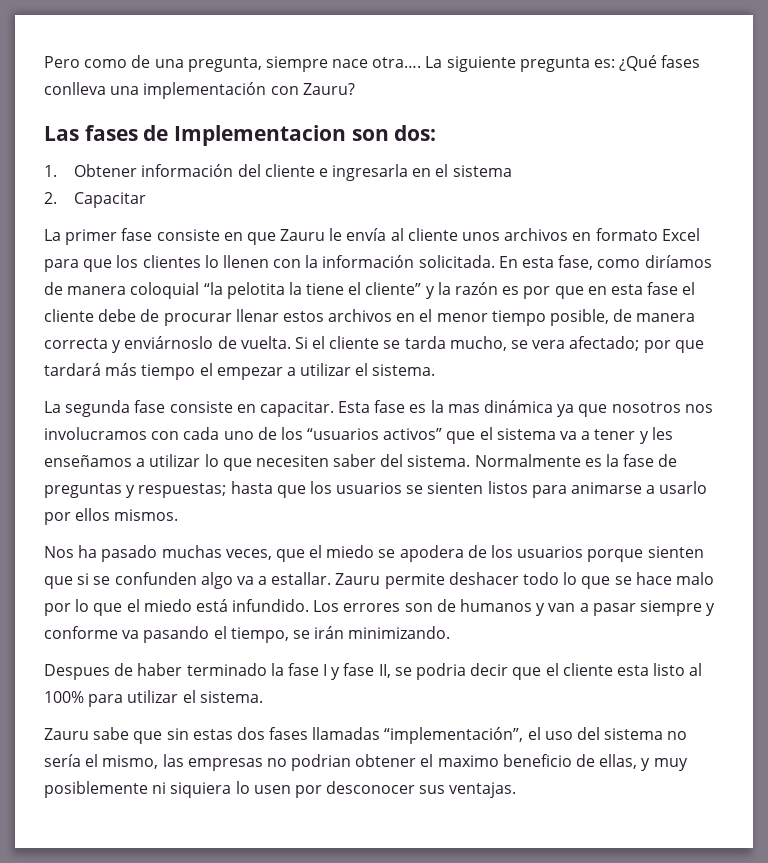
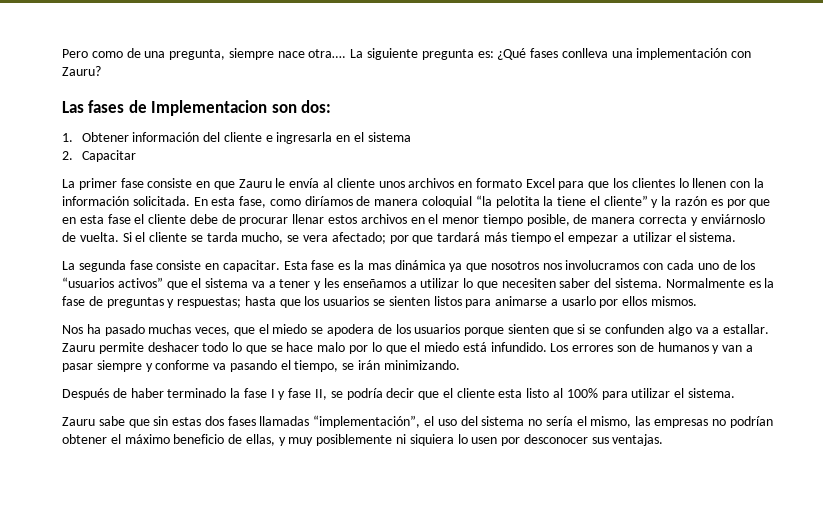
[44,664,110,680] Despues -> [62,388,109,400] Después
[416,663,467,680] podria -> [346,388,383,400] podría
[291,754,352,771] podrian -> [729,416,773,428] podrían
[437,755,499,767] maximo -> [124,434,170,444] máximo

